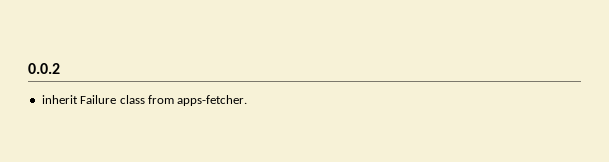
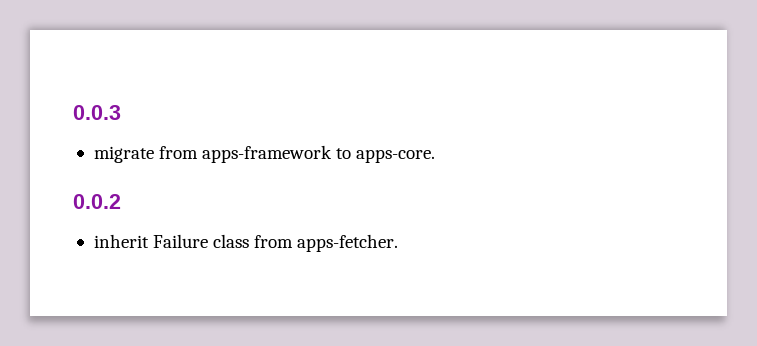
(28, 68) none -> [73,105,121,120] [93,145,436,163] 0.0.3 // migrate from apps-framework to apps-core. //

